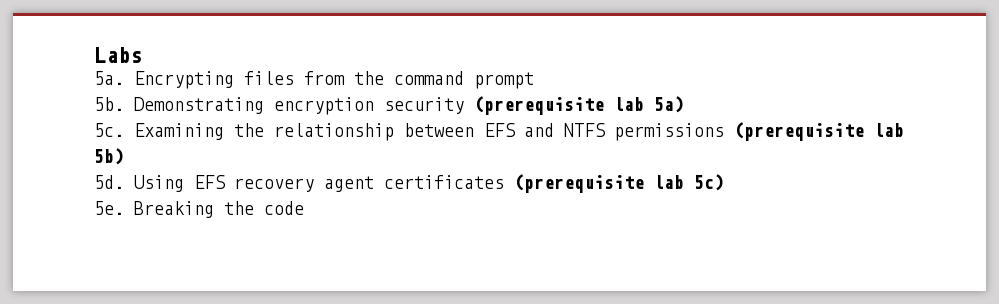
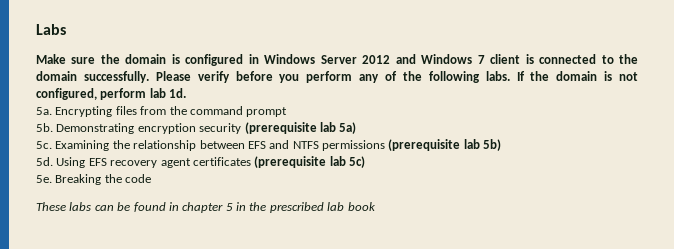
(142, 55) none -> [36,54,639,66] [36,71,638,83] [36,88,187,100] // Make sure the domain is configured in Windows Server 2012 and Windows 7 client is connected to the domain successfully. Please verify before you perform any of the following labs. If the domain is not configured, perform lab 1d.
(304, 208) none -> [36,202,376,213] // These labs can be found in chapter 5 in the prescribed lab book

